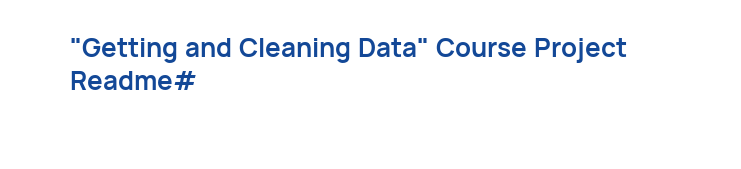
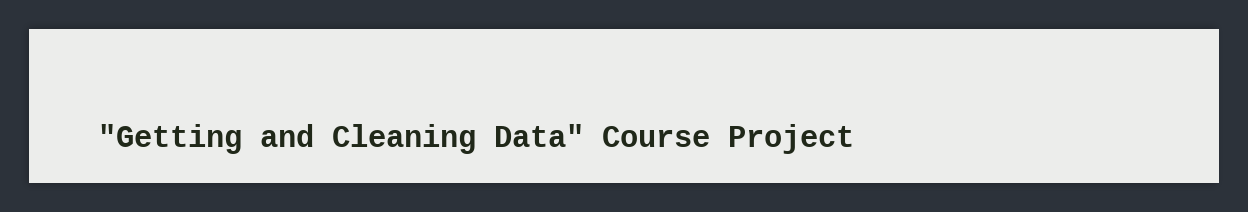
[70,71,197,90] Readme# -> (854, 139) none

